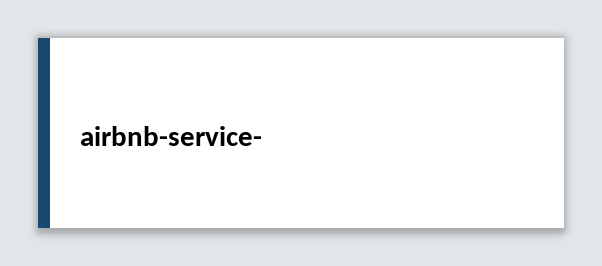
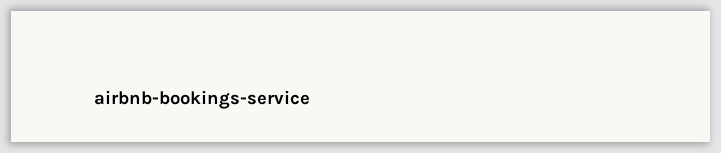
[80,126,262,146] airbnb-service- -> [94,90,310,109] airbnb-bookings-service

